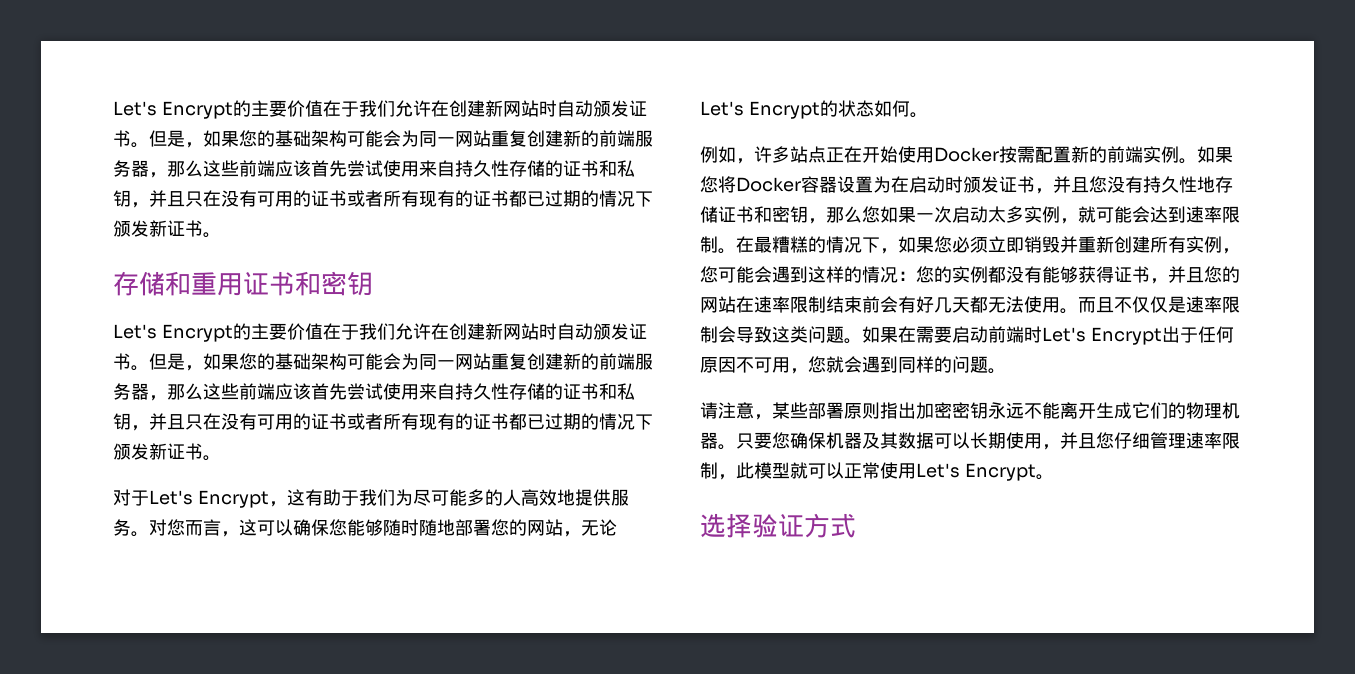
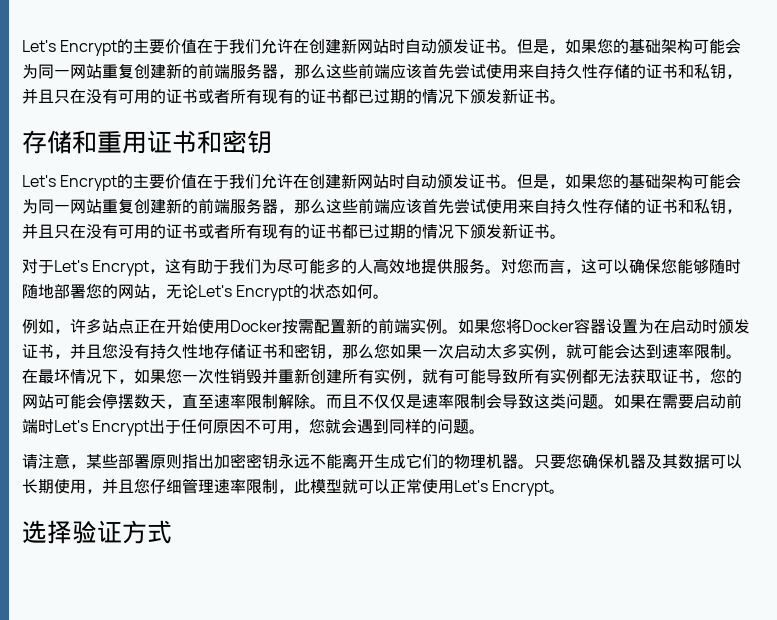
[772,236,826,253] 糟糕的 -> [54,369,70,384] 坏
[952,236,1024,253] 必须立即 -> [182,368,230,384] 一次性
[700,266,1240,284] [700,296,1060,313] 您可能会遇到这样的情况：您的实例都没有能够获得证书，并且您的网站在速率限制结束前会有好几天都无法使用 -> [422,368,742,384] [22,393,310,409] 就有可能导致所有实例都无法获取证书，您的网站可能会停摆数天，直至速率限制解除

